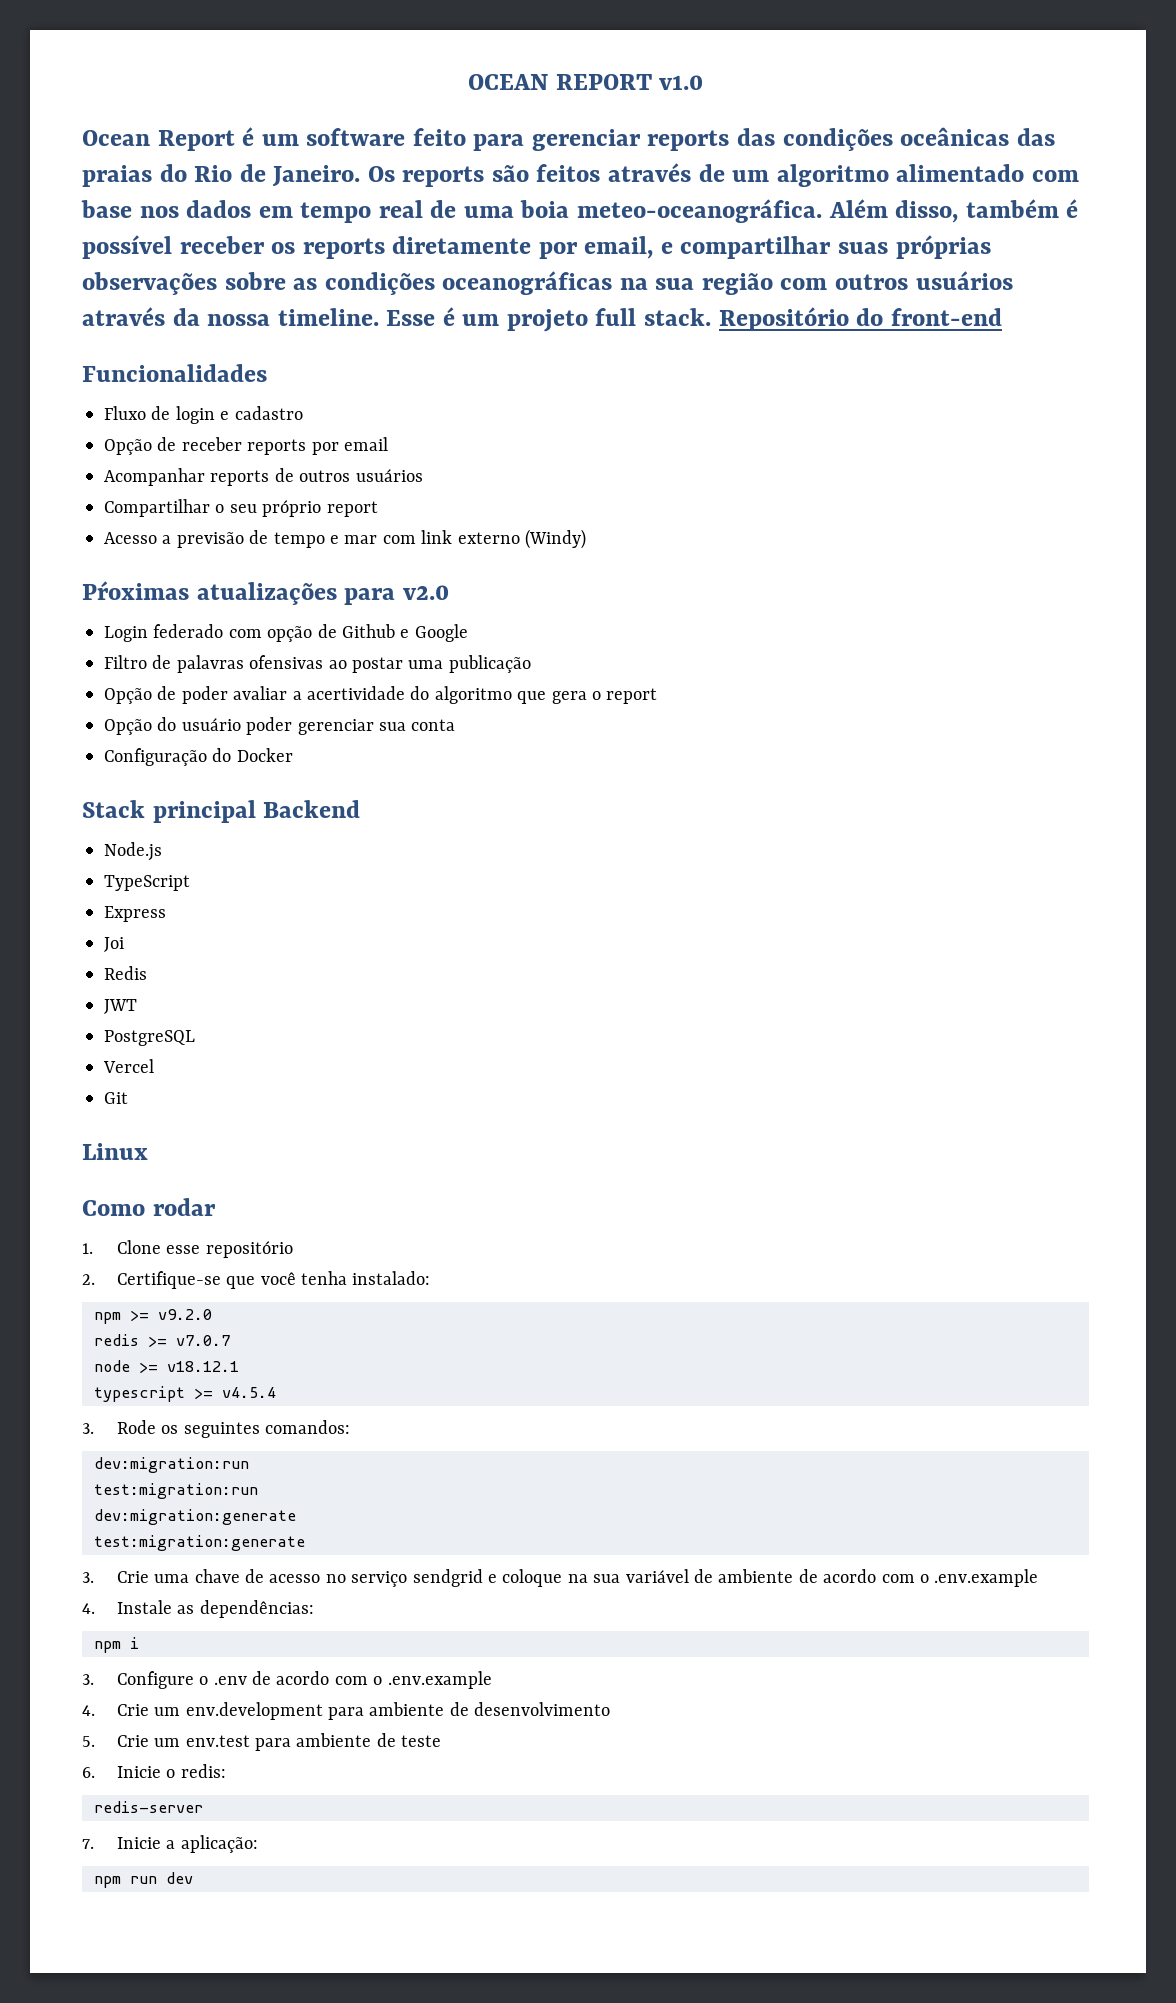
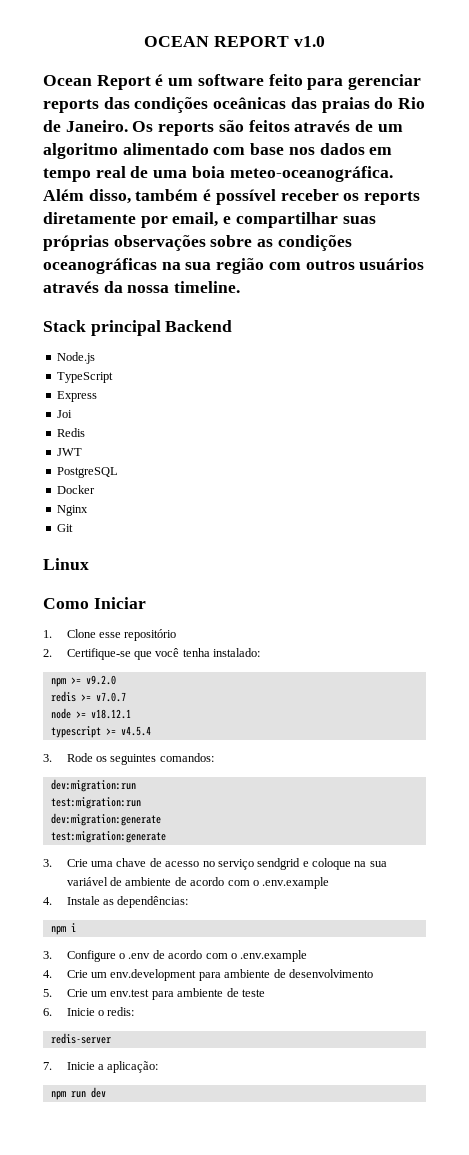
[386,307,1002,332] [82,364,267,382] [104,406,303,424] [104,437,388,455] [104,468,423,486] [104,499,378,517] [104,529,586,549] [82,581,449,605] [104,624,468,642] [104,655,531,673] [104,686,658,704] [104,717,456,735] [104,748,293,766] Esse é um projeto full stack. Repositório do front-end // Funcionalidades // Fluxo de login e cadastro // Opção de receber reports por email // Acompanhar reports de outros usuários // Compartilhar o seu próprio report // Acesso a previsão de tempo e mar com link externo (Windy) // Pŕoximas atualizações para v2.0 // Login federado com opção de Github e Google // Filtro de palavras ofensivas ao postar uma publicação // Opção de poder avaliar a acertividade do algoritmo que gera o report // Opção do usuário poder gerenciar sua conta // Configuração do Docker -> (241, 287) none
[103,1059,154,1073] Vercel -> [56,485,95,494] [56,505,88,516] Docker // Nginx
[152,1198,216,1216] rodar -> [93,597,146,609] Iniciar

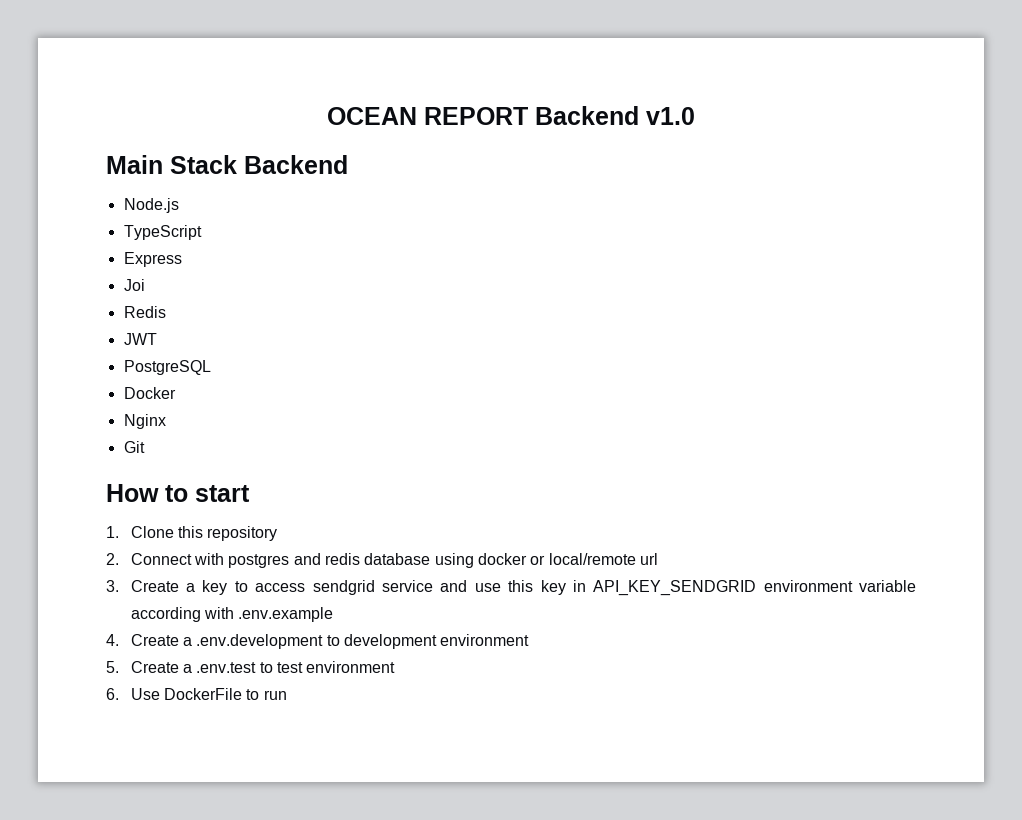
(289, 41) none -> [535,106,639,125] Backend
[43,74,422,90] [43,97,426,113] [43,120,403,136] [43,143,393,159] [43,166,393,182] [43,189,421,205] [43,212,376,228] [43,235,352,251] [43,258,425,274] [43,281,241,293] [43,320,161,336] Ocean Report é um software feito para gerenciar reports das condições oceânicas das praias do Rio de Janeiro. Os reports são feitos através de um algoritmo alimentado com base nos dados em tempo real de uma boia meteo-oceanográfica. Além disso, também é possível receber os reports diretamente por email, e compartilhar suas próprias observações sobre as condições oceanográficas na sua região com outros usuários através da nossa timeline. // Stack principal -> [106,155,237,174] Main Stack
[43,558,89,570] [43,597,146,609] Linux // Como Iniciar -> [106,484,250,502] How to start
[99,629,177,641] esse repositório -> [178,526,278,541] this repository
[66,648,261,660] [50,675,116,687] [50,691,126,702] [50,708,131,719] [50,726,151,738] [43,753,214,765] [50,779,136,792] [50,797,141,809] [50,813,161,826] [50,831,166,843] [43,858,387,870] [66,877,330,889] [43,896,189,908] [50,923,76,935] [43,950,308,962] [43,969,373,981] [43,988,265,1000] [43,1007,135,1016] [50,1033,111,1044] [43,1061,159,1073] [50,1087,106,1100] Certifique-se que você tenha instalado: // npm >= v9.2.0 // redis >= v7.0.7 // node >= v18.12.1 // typescript >= v4.5.4 // 3. Rode os seguintes comandos: // dev:migration:run // test:migration:run // dev:migration:generate // test:migration:generate // 3. Crie uma chave de acesso no serviço sendgrid e coloque na sua variável de ambiente de acordo com o .env.example // 4. Instale as dependências: // npm i // 3. Configure o .env de acordo com o .env.example // 4. Crie um env.development para ambiente de desenvolvimento // 5. Crie um env.test para ambiente de teste // 6. Inicie o redis: // redis-server // 7. Inicie a aplicação: // npm run dev -> [130,553,658,568] [106,580,916,596] [130,607,334,622] [106,634,530,649] [106,661,396,673] [106,688,287,700] Connect with postgres and redis database using docker or local/remote url // 3. Create a key to access sendgrid service and use this key in API_KEY_SENDGRID environment variable according with .env.example // 4. Create a .env.development to development environment // 5. Create a .env.test to test environment // 6. Use DockerFile to run

